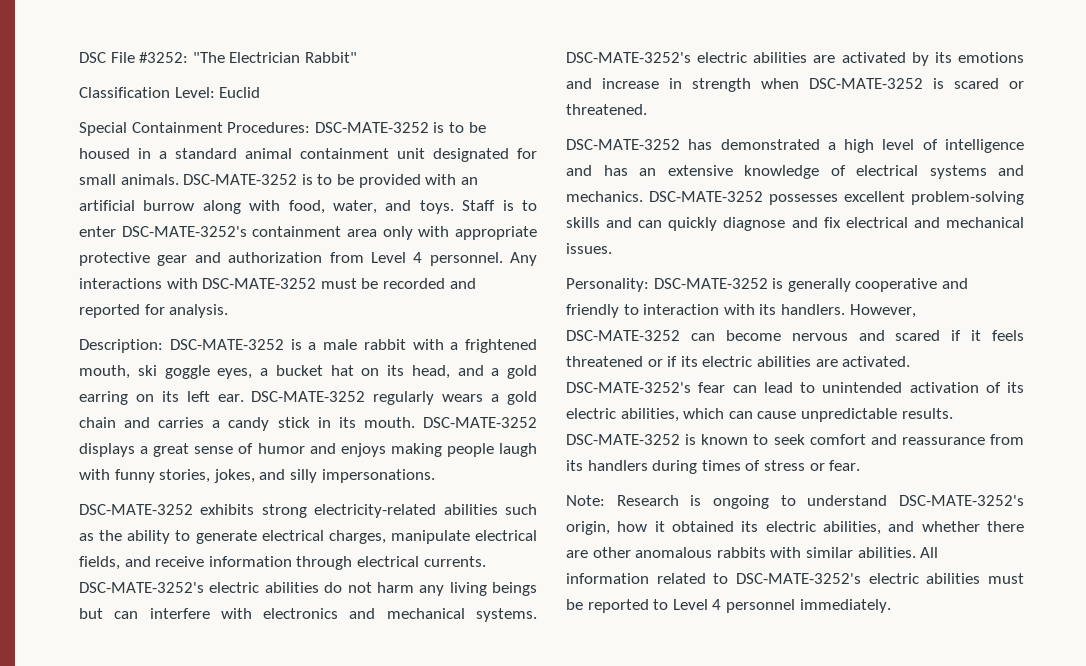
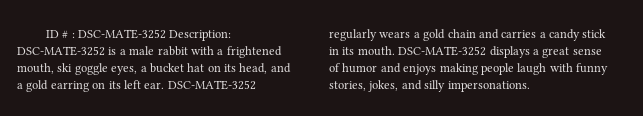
[79,52,357,63] [79,87,261,98] [79,122,486,136] [79,148,537,162] [79,174,478,188] [79,200,537,214] [79,226,537,240] [79,252,537,266] [79,278,476,289] [79,304,229,318] DSC File #3252: "The Electrician Rabbit" // Classification Level: Euclid // Special Containment Procedures: DSC-MATE-3252 is to be housed in a standard animal containment unit designated for small animals. DSC-MATE-3252 is to be provided with an artificial burrow along with food, water, and toys. Staff is to enter DSC-MATE-3252's containment area only with appropriate protective gear and authorization from Level 4 personnel. Any interactions with DSC-MATE-3252 must be recorded and reported for analysis. // -> [45,29,166,39] ID # : DSC-MATE-3252
[79,504,537,518] [79,530,537,544] [79,556,486,570] [79,582,537,596] [79,608,537,622] [566,52,1024,66] [566,78,1024,92] [566,104,647,115] [566,139,1024,153] [566,165,1024,179] [566,191,1024,205] [566,217,1024,231] [566,243,612,254] [566,278,968,292] [566,304,916,318] [566,330,1024,341] [566,356,911,367] [566,382,1024,393] [566,408,953,422] [566,434,1024,445] [566,460,861,474] [566,495,1024,509] [566,521,1024,535] [566,547,939,558] [566,573,1024,584] [566,599,891,613] // DSC-MATE-3252 exhibits strong electricity-related abilities such as the ability to generate electrical charges, manipulate electrical fields, and receive information through electrical currents. DSC-MATE-3252's electric abilities do not harm any living beings but can interfere with electronics and mechanical systems. DSC-MATE-3252's electric abilities are activated by its emotions and increase in strength when DSC-MATE-3252 is scared or threatened. // DSC-MATE-3252 has demonstrated a high level of intelligence and has an extensive knowledge of electrical systems and mechanics. DSC-MATE-3252 possesses excellent problem-solving skills and can quickly diagnose and fix electrical and mechanical issues. // Personality: DSC-MATE-3252 is generally cooperative and friendly to interaction with its handlers. However, DSC-MATE-3252 can become nervous and scared if it feels threatened or if its electric abilities are activated. DSC-MATE-3252's fear can lead to unintended activation of its electric abilities, which can cause unpredictable results. DSC-MATE-3252 is known to seek comfort and reassurance from its handlers during times of stress or fear. // Note: Research is ongoing to understand DSC-MATE-3252's origin, how it obtained its electric abilities, and whether there are other anomalous rabbits with similar abilities. All information related to DSC-MATE-3252's electric abilities must be reported to Level 4 personnel immediately. -> (530, 86) none

